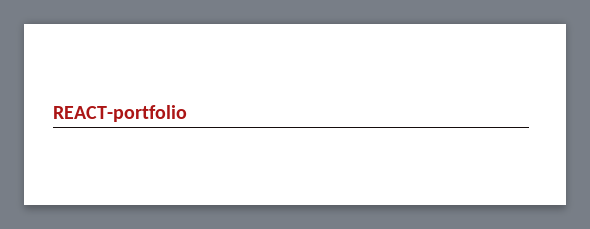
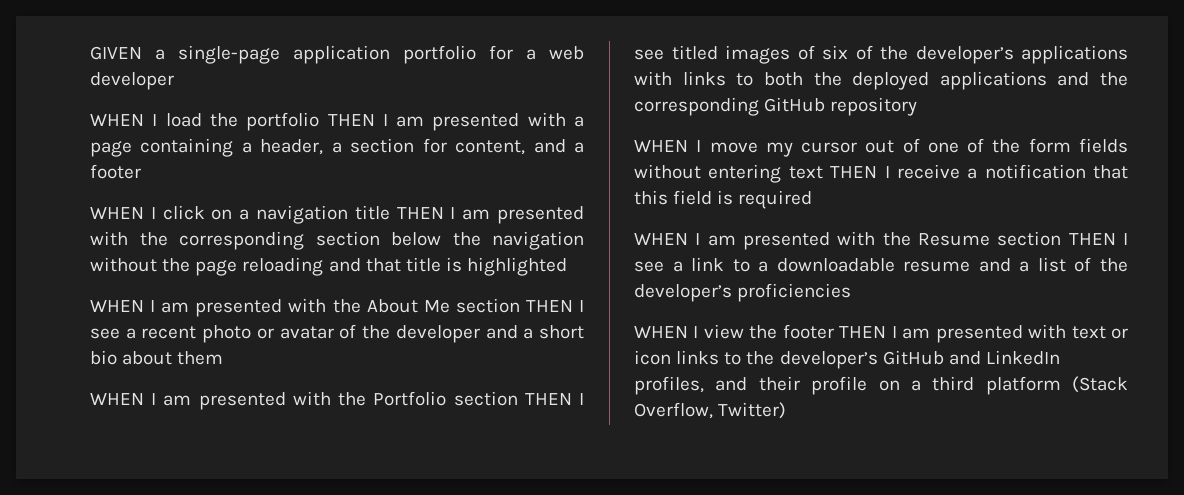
[53,105,187,122] REACT-portfolio -> [90,45,584,64] [90,72,174,90] [90,112,584,131] [90,138,585,157] [90,164,141,179] [90,205,584,224] [90,231,584,250] [90,257,568,276] [90,298,585,317] [90,324,585,343] [90,350,224,365] [90,391,584,410] [634,45,1128,64] [634,71,1128,90] [634,97,918,116] [634,138,1128,157] [634,164,1128,183] [634,190,813,209] [634,231,1128,250] [634,257,1128,272] [634,283,852,302] [634,324,1128,343] [634,350,1060,369] [634,376,1128,395] [634,402,787,419] GIVEN a single-page application portfolio for a web developer // WHEN I load the portfolio THEN I am presented with a page containing a header, a section for content, and a footer // WHEN I click on a navigation title THEN I am presented with the corresponding section below the navigation without the page reloading and that title is highlighted // WHEN I am presented with the About Me section THEN I see a recent photo or avatar of the developer and a short bio about them // WHEN I am presented with the Portfolio section THEN I see titled images of six of the developer’s applications with links to both the deployed applications and the corresponding GitHub repository // WHEN I move my cursor out of one of the form fields without entering text THEN I receive a notification that this field is required // WHEN I am presented with the Resume section THEN I see a link to a downloadable resume and a list of the developer’s proficiencies // WHEN I view the footer THEN I am presented with text or icon links to the developer’s GitHub and LinkedIn profiles, and their profile on a third platform (Stack Overflow, Twitter)

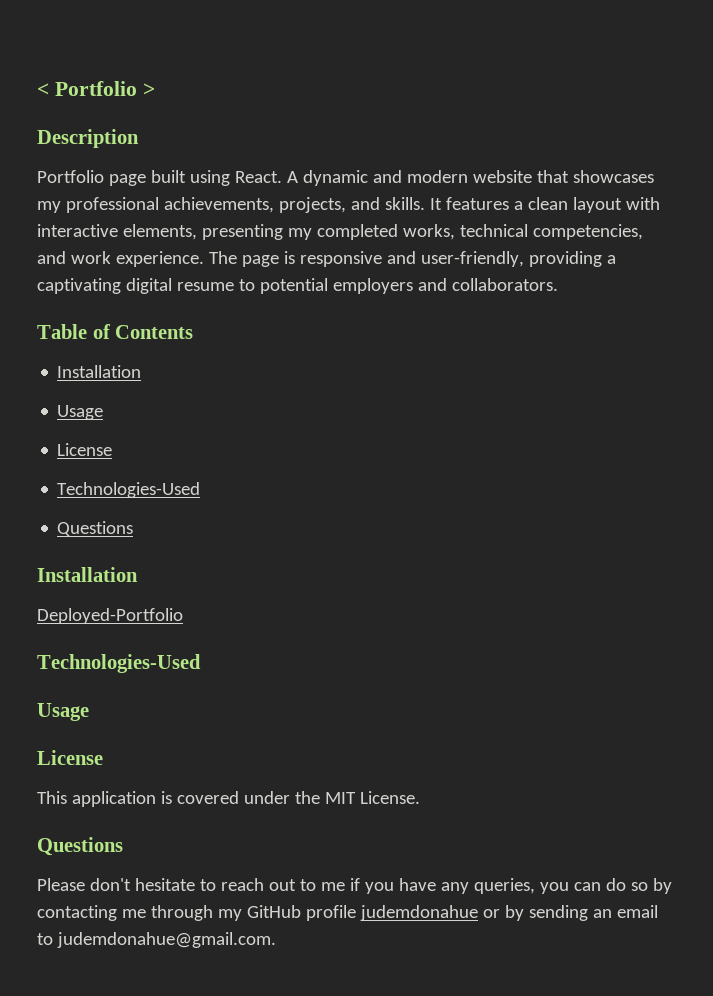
[90,45,584,64] [90,72,174,90] [90,112,584,131] [90,138,585,157] [90,164,141,179] [90,205,584,224] [90,231,584,250] [90,257,568,276] [90,298,585,317] [90,324,585,343] [90,350,224,365] [90,391,584,410] [634,45,1128,64] [634,71,1128,90] [634,97,918,116] [634,138,1128,157] [634,164,1128,183] [634,190,813,209] [634,231,1128,250] [634,257,1128,272] [634,283,852,302] [634,324,1128,343] [634,350,1060,369] [634,376,1128,395] [634,402,787,419] GIVEN a single-page application portfolio for a web developer // WHEN I load the portfolio THEN I am presented with a page containing a header, a section for content, and a footer // WHEN I click on a navigation title THEN I am presented with the corresponding section below the navigation without the page reloading and that title is highlighted // WHEN I am presented with the About Me section THEN I see a recent photo or avatar of the developer and a short bio about them // WHEN I am presented with the Portfolio section THEN I see titled images of six of the developer’s applications with links to both the deployed applications and the corresponding GitHub repository // WHEN I move my cursor out of one of the form fields without entering text THEN I receive a notification that this field is required // WHEN I am presented with the Resume section THEN I see a link to a downloadable resume and a list of the developer’s proficiencies // WHEN I view the footer THEN I am presented with text or icon links to the developer’s GitHub and LinkedIn profiles, and their profile on a third platform (Stack Overflow, Twitter) -> [37,81,155,96] [37,129,139,148] [37,170,654,186] [37,197,660,213] [37,224,643,240] [37,251,616,267] [37,278,558,294] [37,324,194,339] [57,365,142,378] [57,405,104,420] [57,443,113,456] [57,482,201,498] [57,521,134,537] [37,567,138,582] [37,608,183,624] [37,654,201,673] [37,703,89,721] [37,750,103,765] [37,791,420,807] [37,837,123,856] [37,878,672,894] [37,905,658,921] [37,932,276,948] < Portfolio > // Description // Portfolio page built using React. A dynamic and modern website that showcases my professional achievements, projects, and skills. It features a clean layout with interactive elements, presenting my completed works, technical competencies, and work experience. The page is responsive and user-friendly, providing a captivating digital resume to potential employers and collaborators. // Table of Contents // Installation // Usage // License // Technologies-Used // Questions // Installation // Deployed-Portfolio // Technologies-Used // Usage // License // This application is covered under the MIT License. // Questions // Please don't hesitate to reach out to me if you have any queries, you can do so by contacting me through my GitHub profile judemdonahue or by sending an email to judemdonahue@gmail.com.

